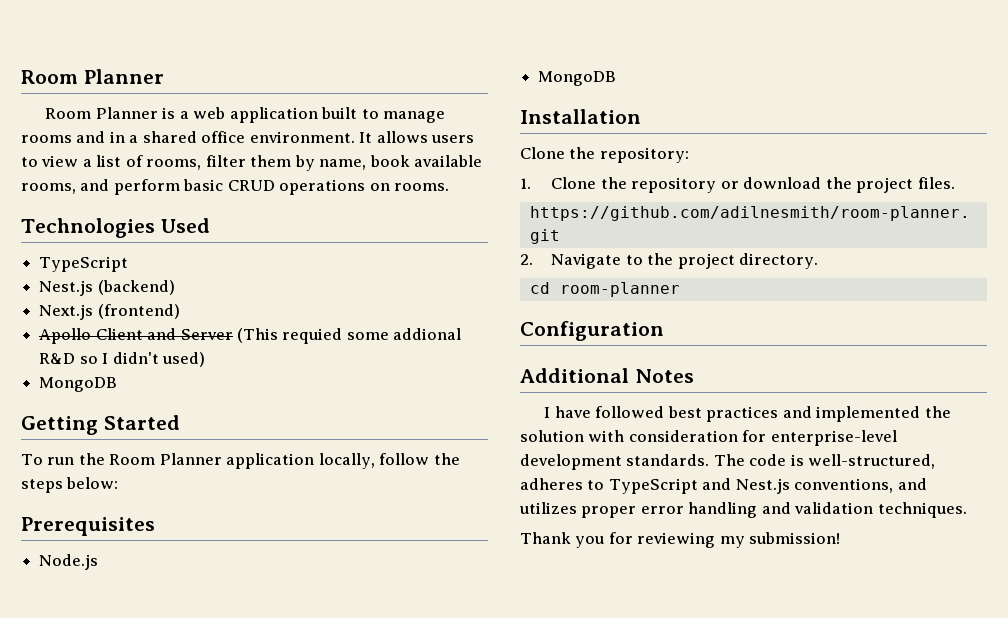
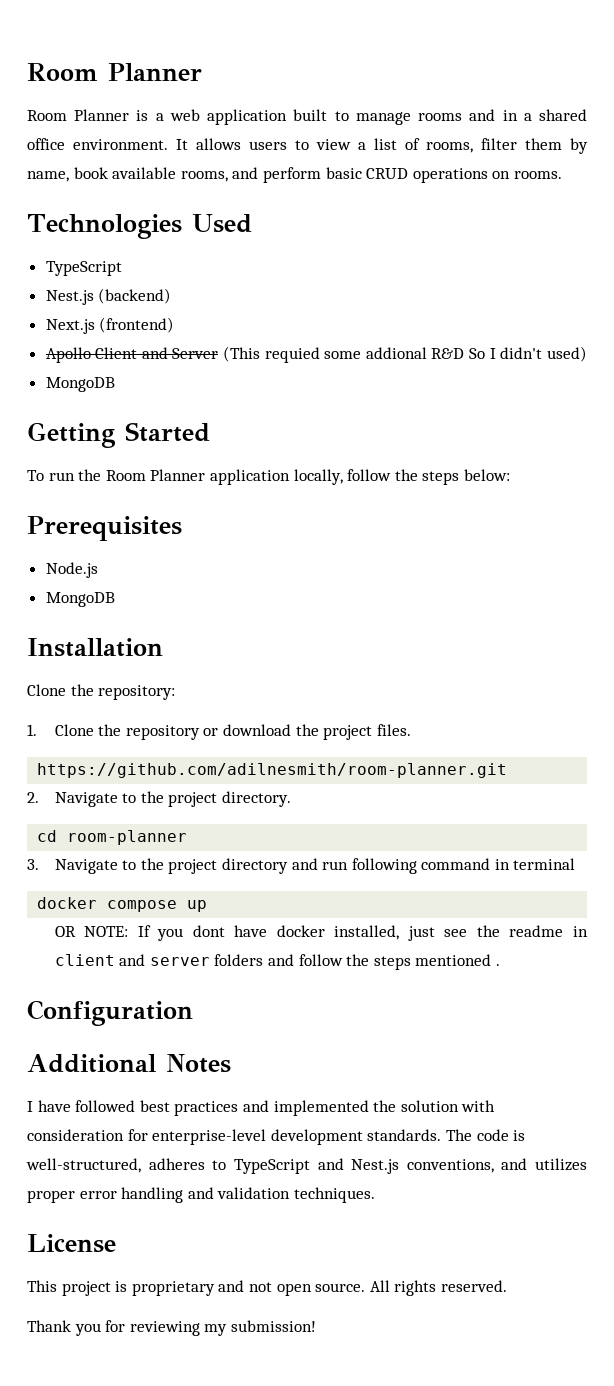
[79,356,98,364] so -> [469,348,486,359] So
(680, 289) none -> [27,858,576,874] [37,897,208,912] [54,925,588,941] [54,954,500,970] // 3. Navigate to the project directory and run following command in terminal // docker compose up // OR NOTE: If you dont have docker installed, just see the readme in client and server folders and follow the steps mentioned .
(967, 510) none -> [27,1234,116,1253] [27,1280,507,1296] // License // This project is proprietary and not open source. All rights reserved.

